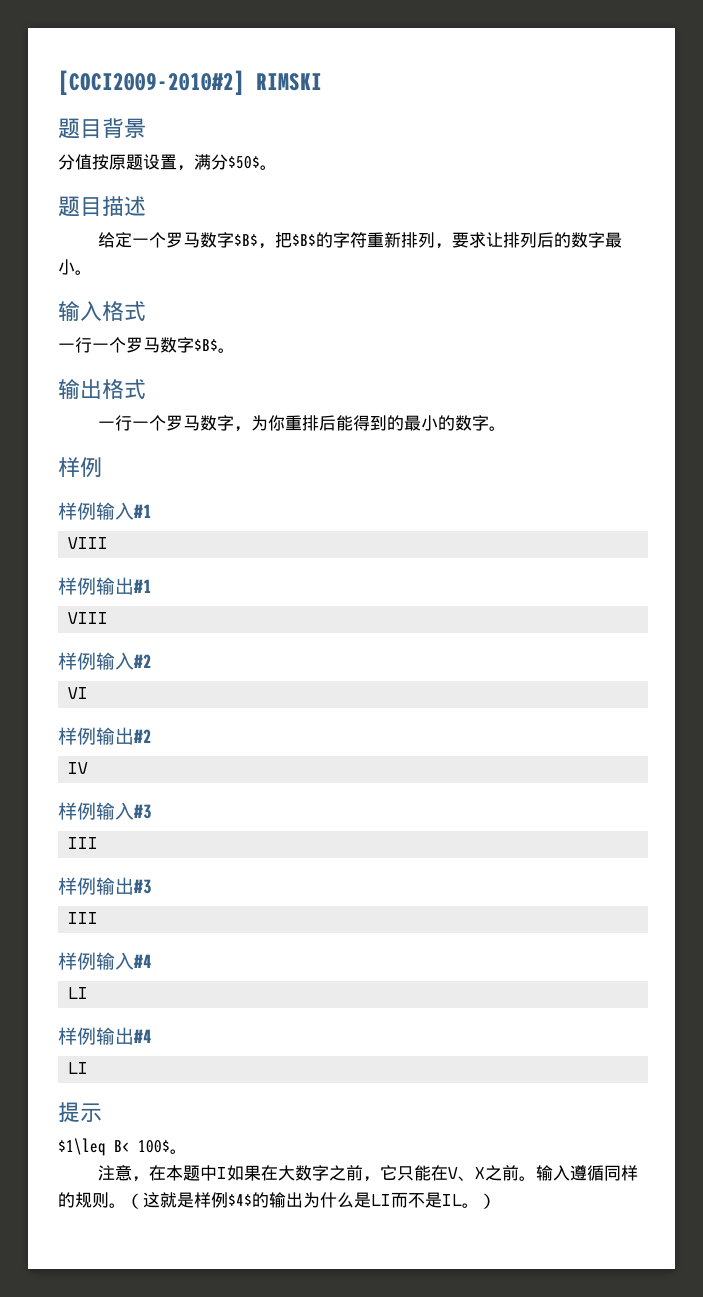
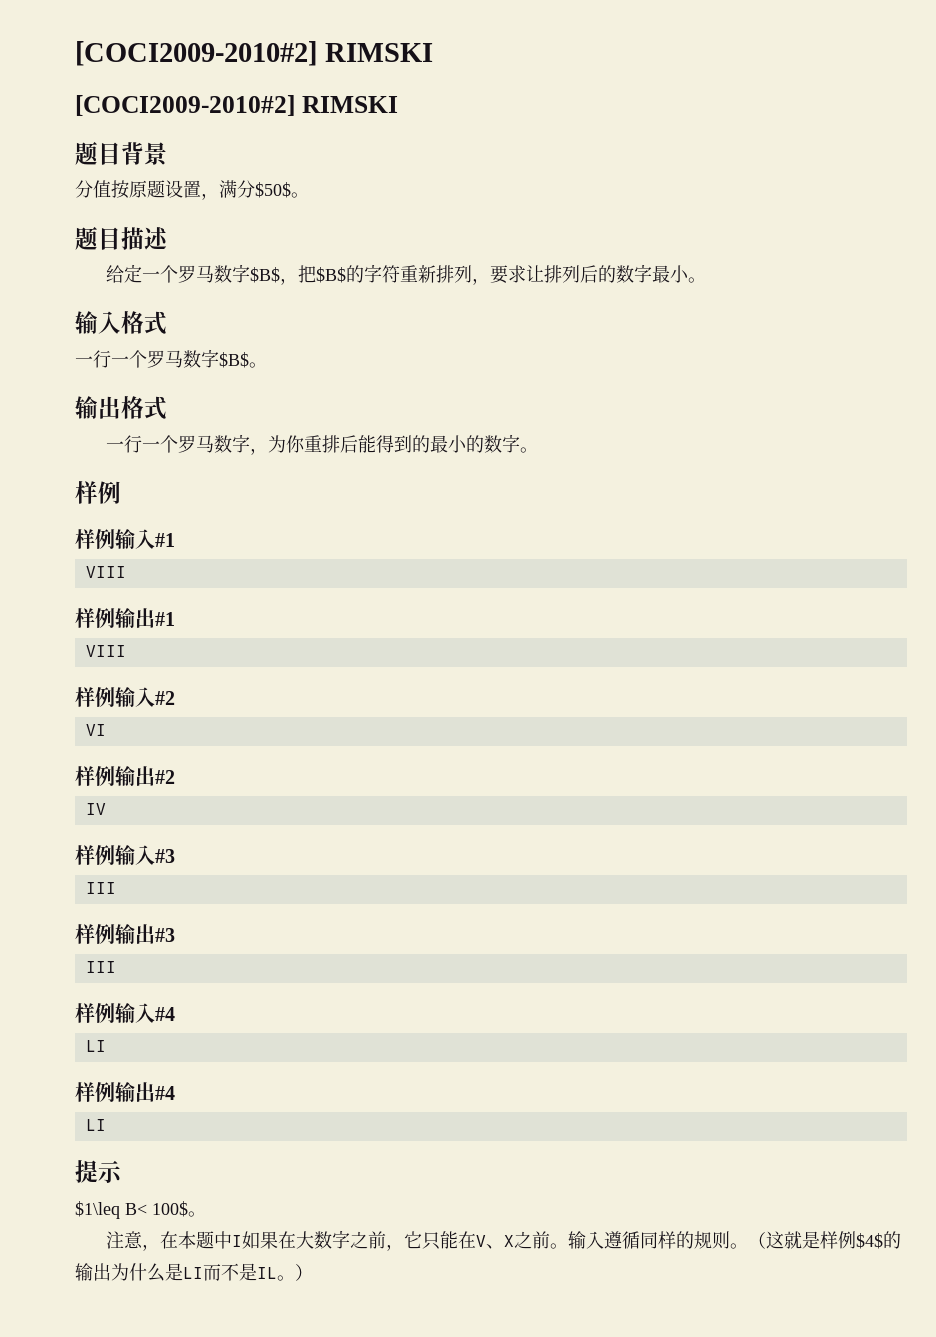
[58,70,322,96] [COCI2009-2010#2] RIMSKI -> [75,41,433,66] [75,95,398,116] [COCI2009-2010#2] RIMSKI // [COCI2009-2010#2] RIMSKI

